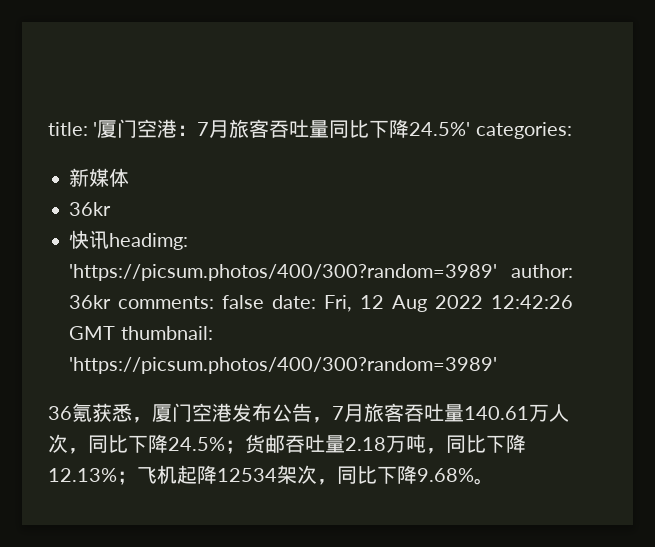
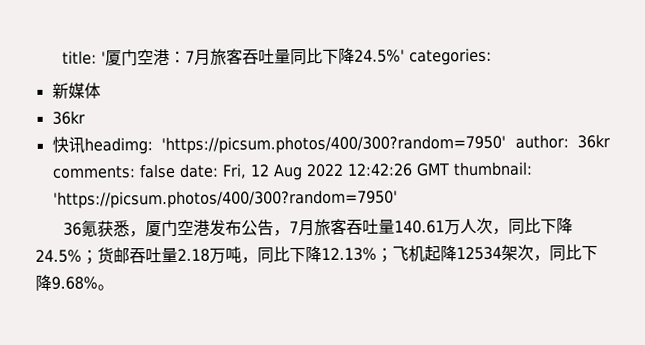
[69,264,498,281] 'https://picsum.photos/400/300?random=3989' -> [161,134,507,155] 'https://picsum.photos/400/300?random=7950'
[69,357,498,374] 'https://picsum.photos/400/300?random=3989' -> [52,189,398,209] 'https://picsum.photos/400/300?random=7950'

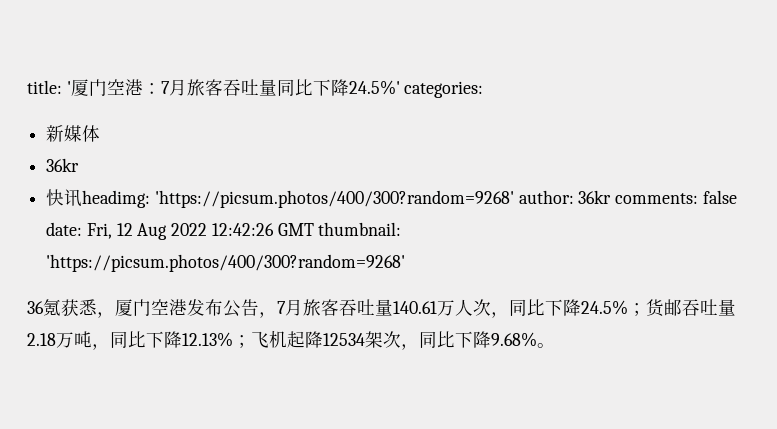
[161,134,507,155] 'https://picsum.photos/400/300?random=7950' -> [154,190,514,208] 'https://picsum.photos/400/300?random=9268'
[52,189,398,209] 'https://picsum.photos/400/300?random=7950' -> [46,254,406,272] 'https://picsum.photos/400/300?random=9268'

